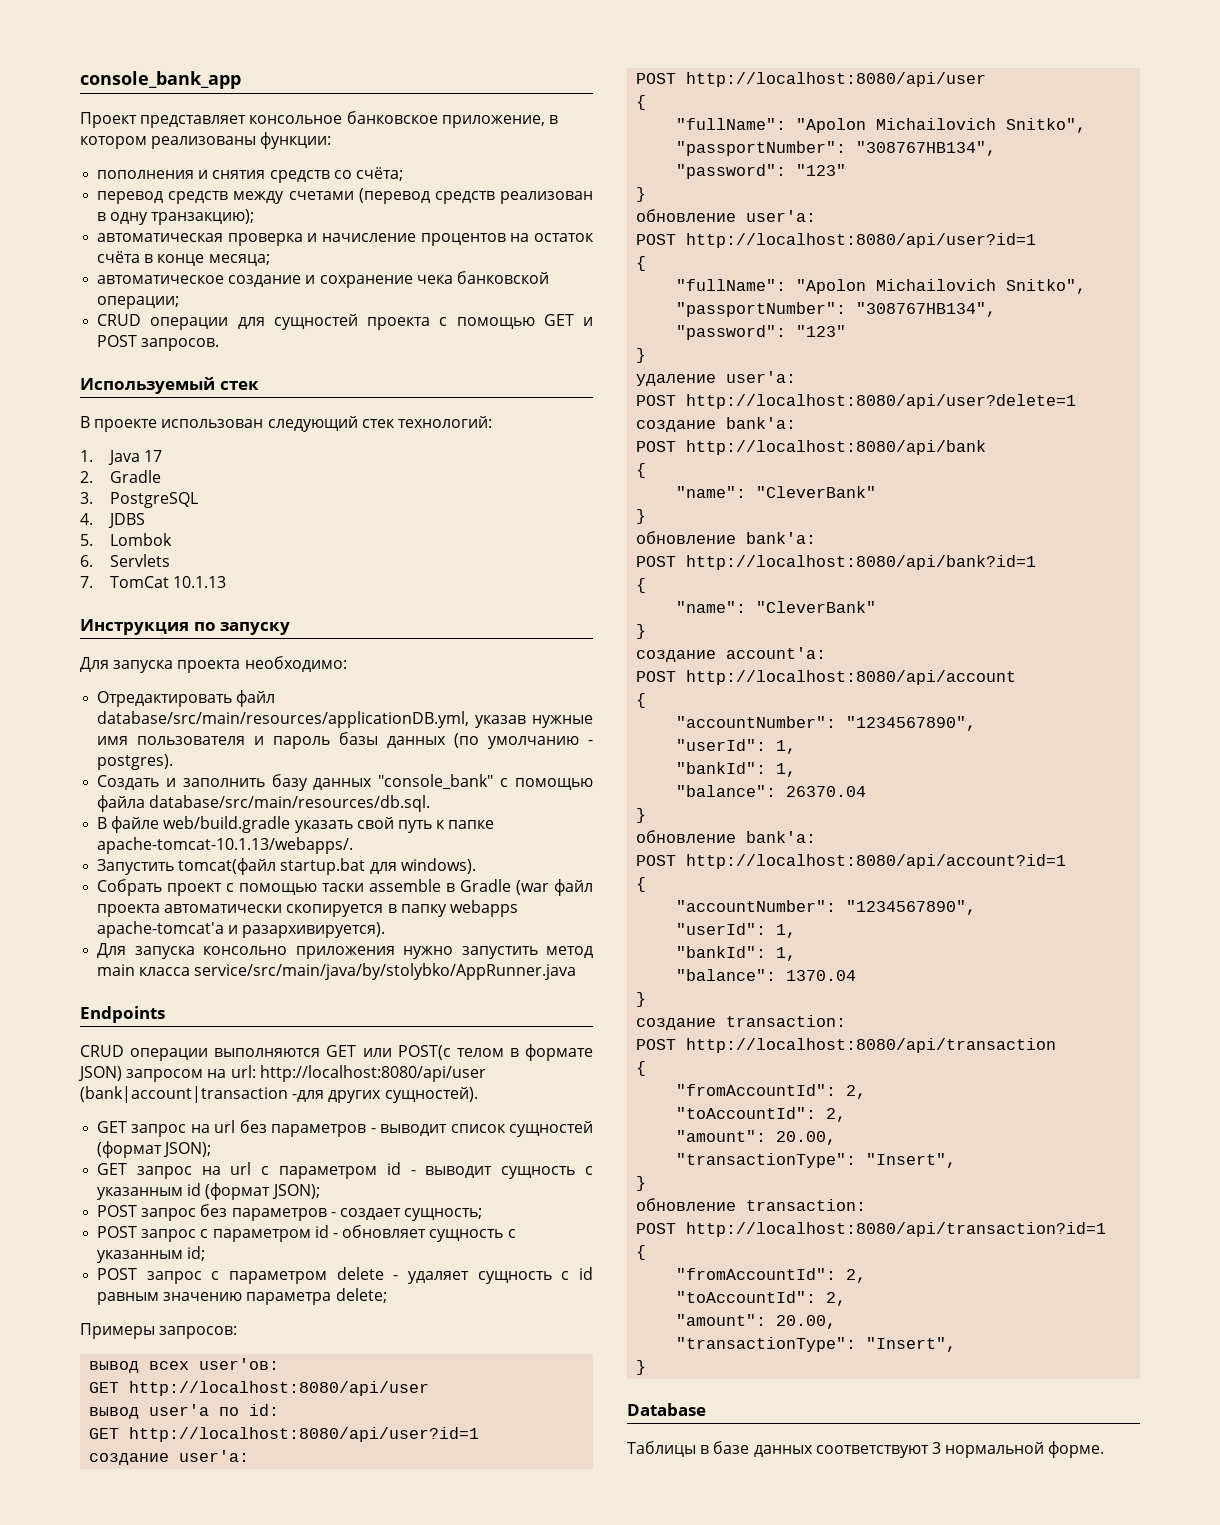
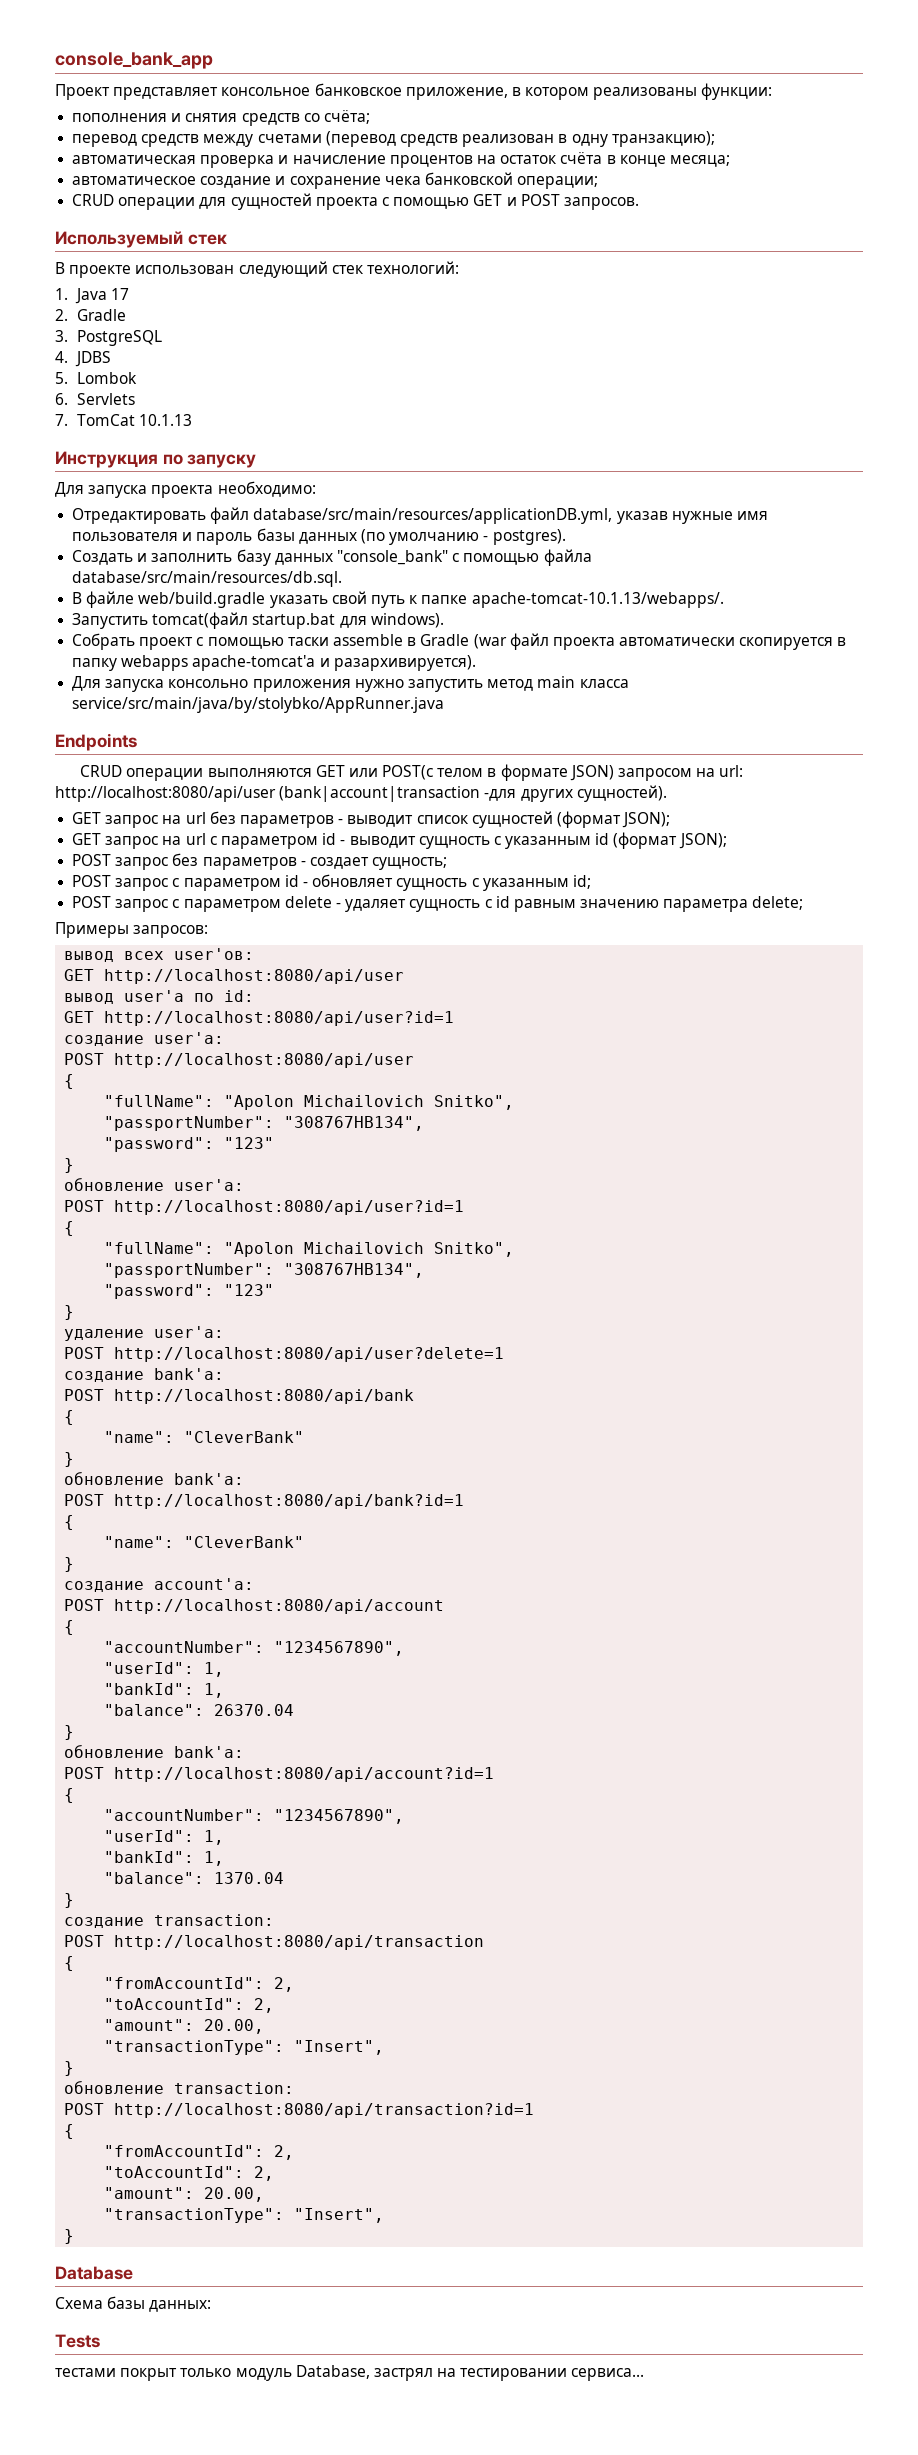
[627,1441,1105,1458] Таблицы в базе данных соответствуют 3 нормальной форме. -> [55,2296,212,2312] [55,2334,100,2348] [55,2365,645,2381] Схема базы данных: // Tests // тестами покрыт только модуль Database, застрял на тестировании сервиса...

